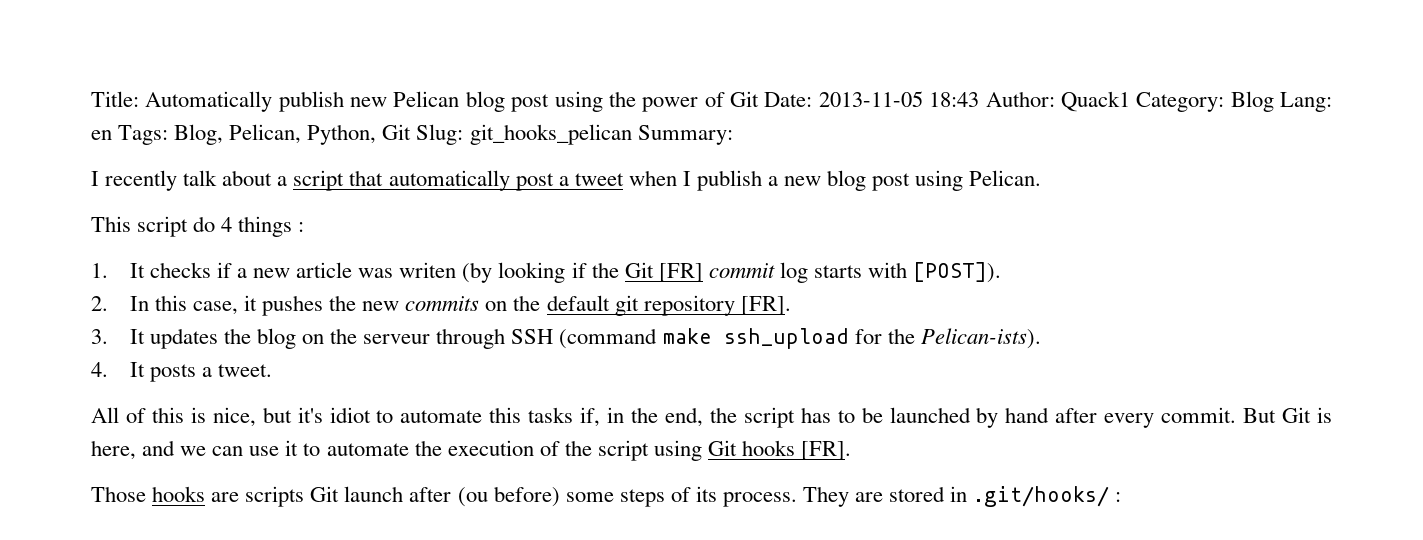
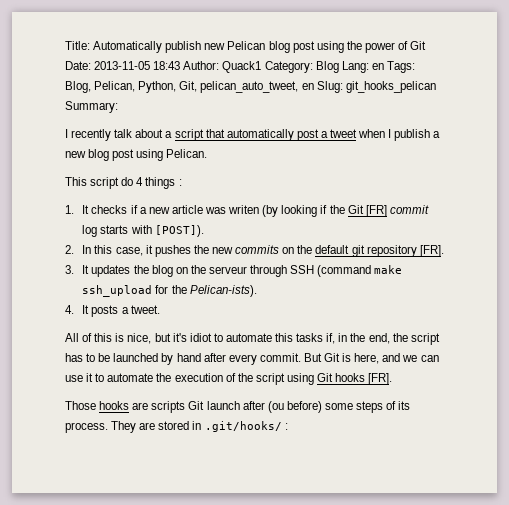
[382,124,412,140] Git -> [179,81,314,93] Git, pelican_auto_tweet, en

